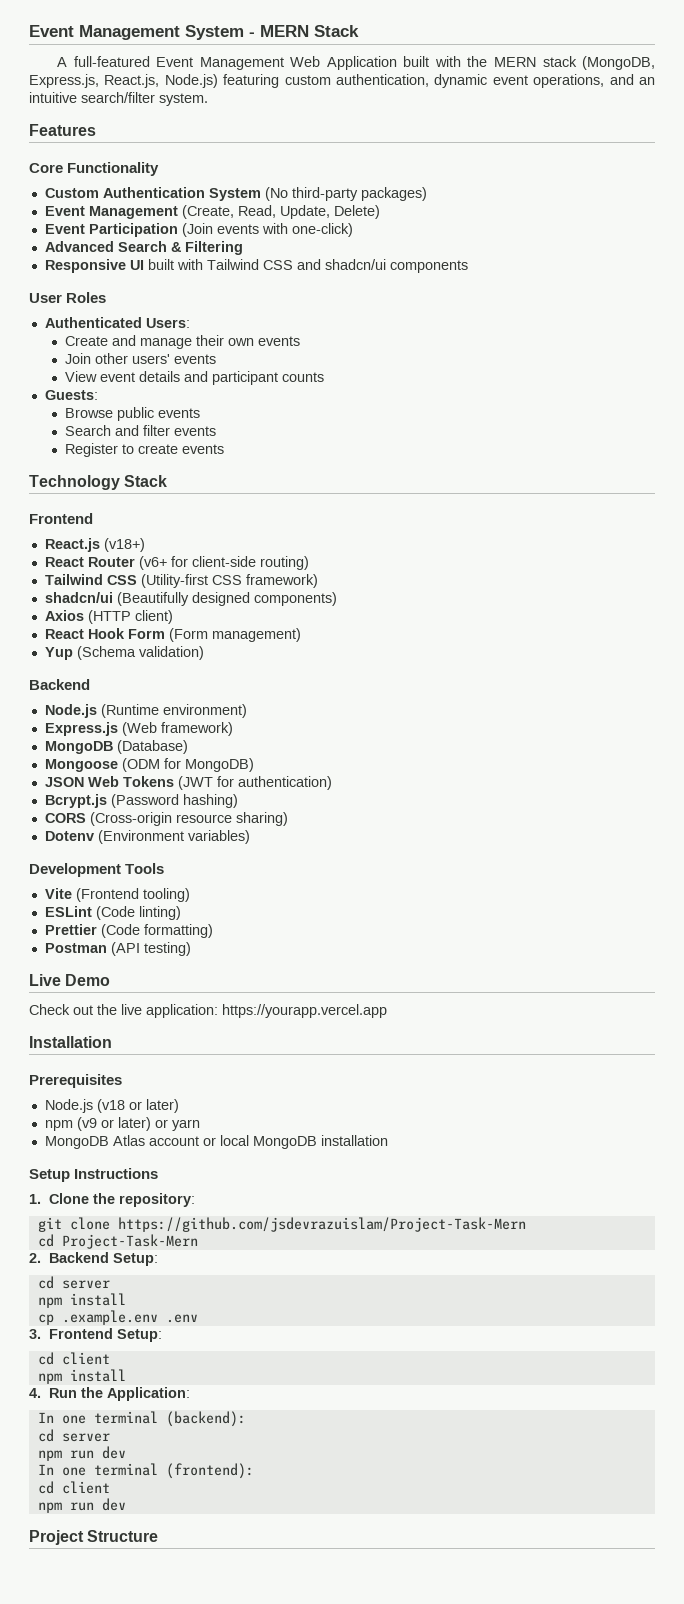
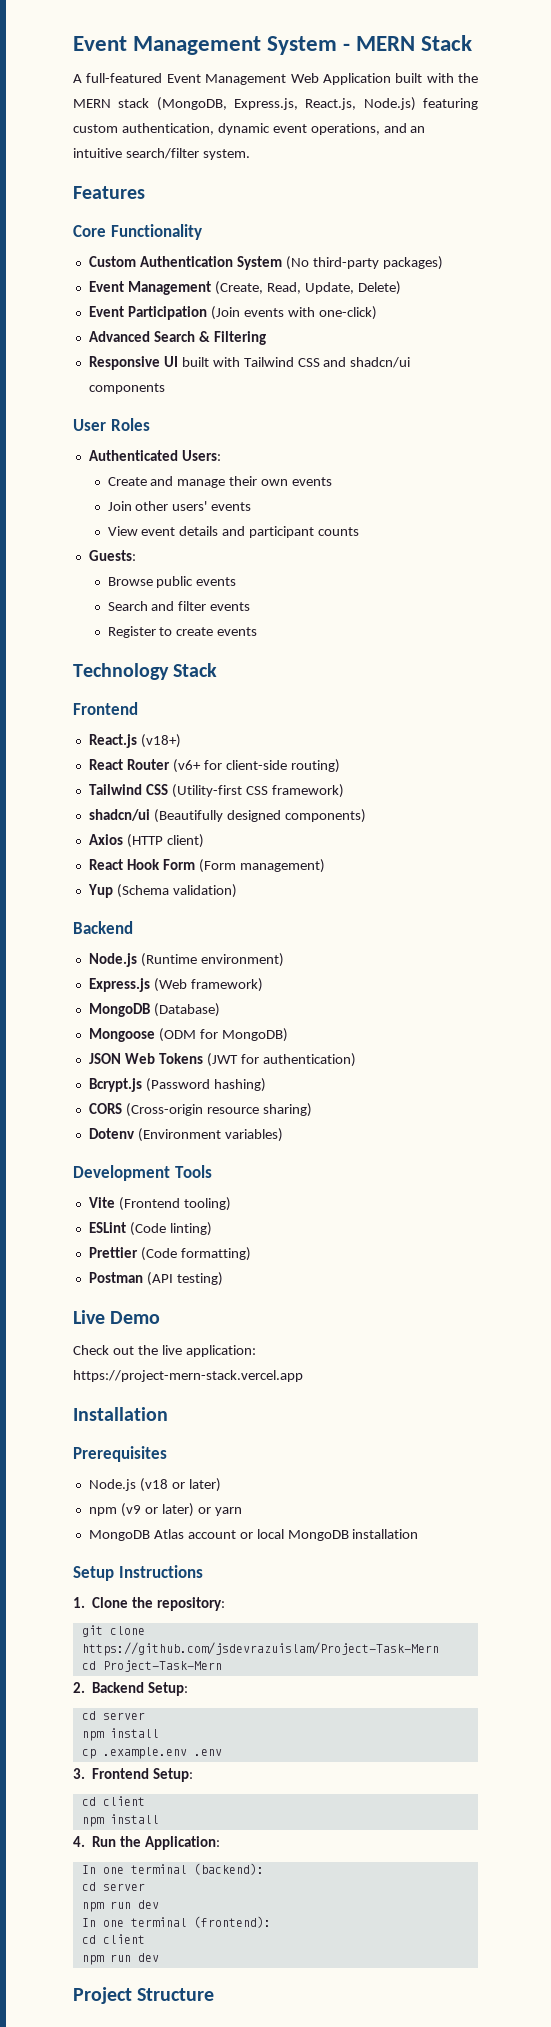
[222,1004,387,1018] https://yourapp.vercel.app -> [73,1370,303,1382] https://project-mern-stack.vercel.app

